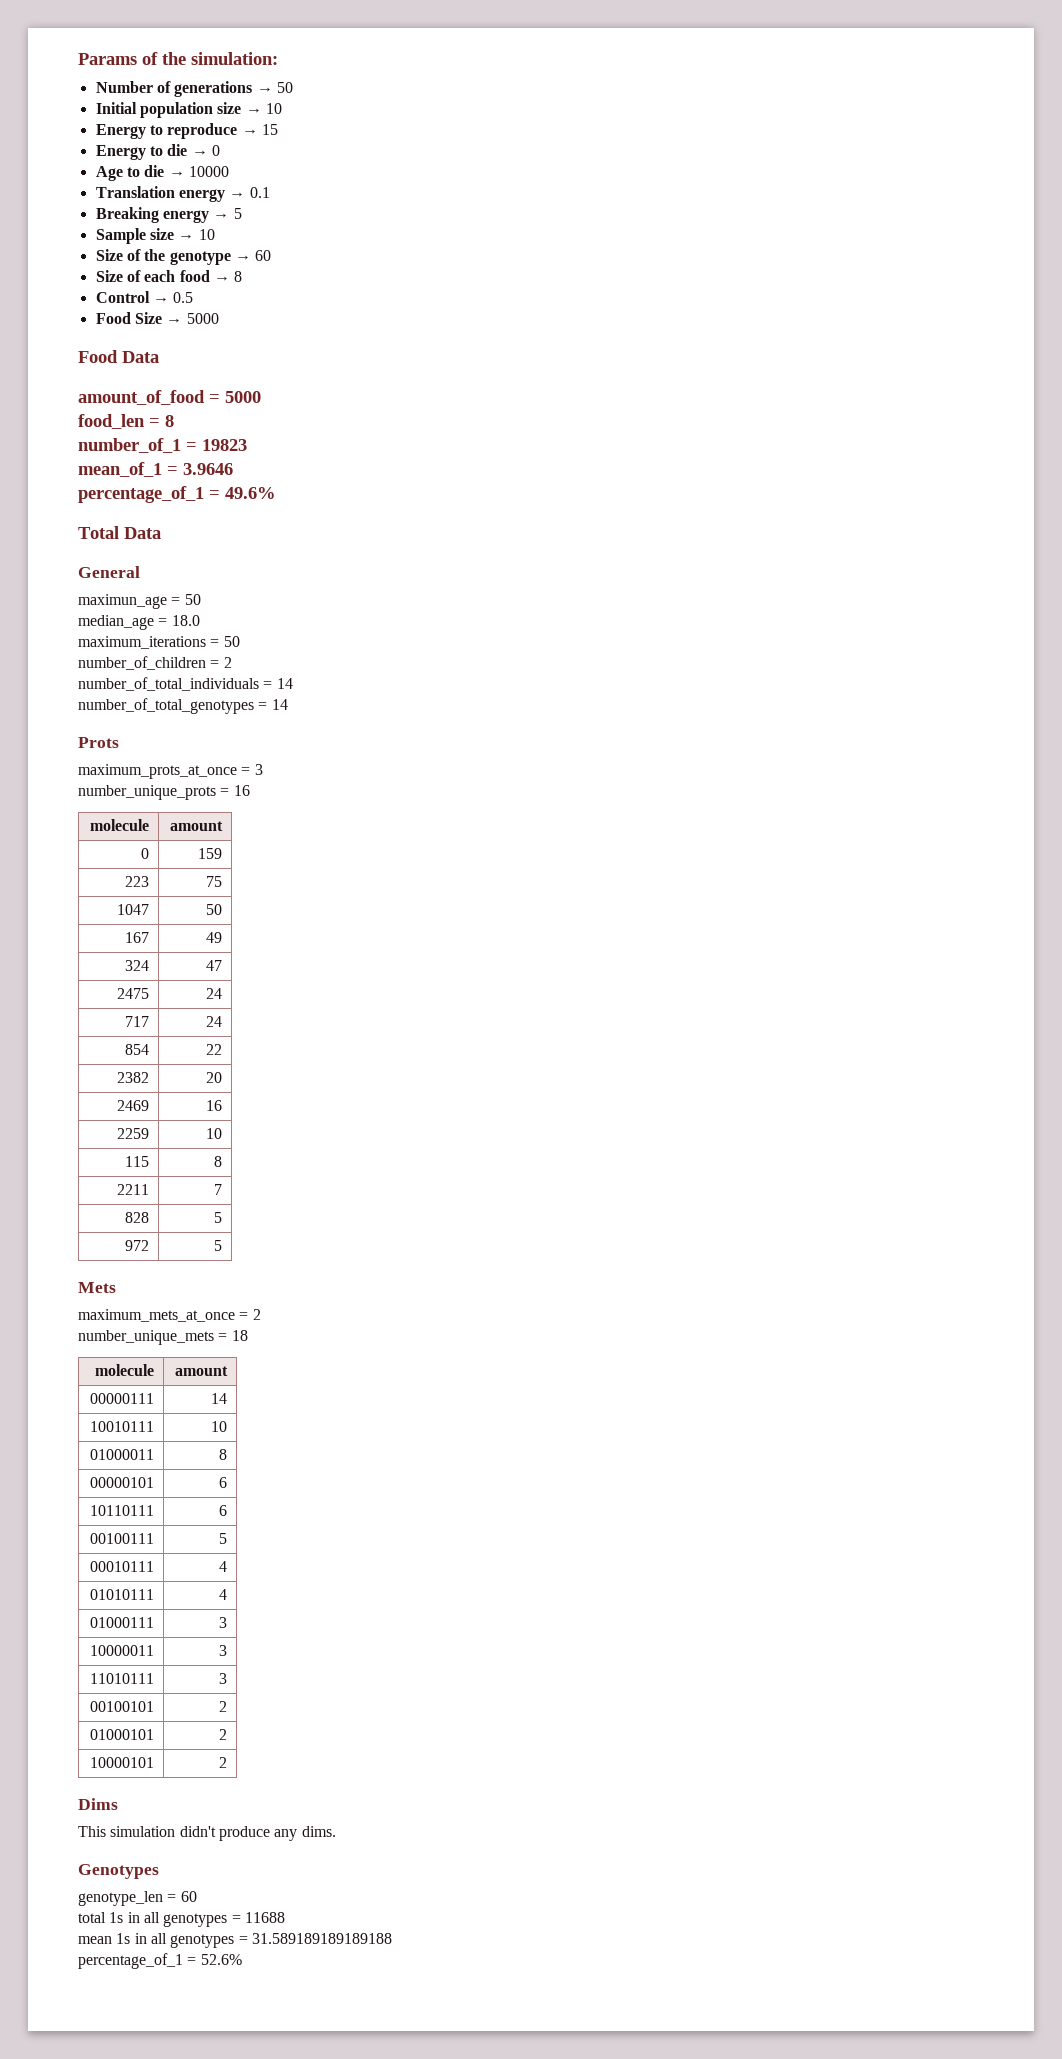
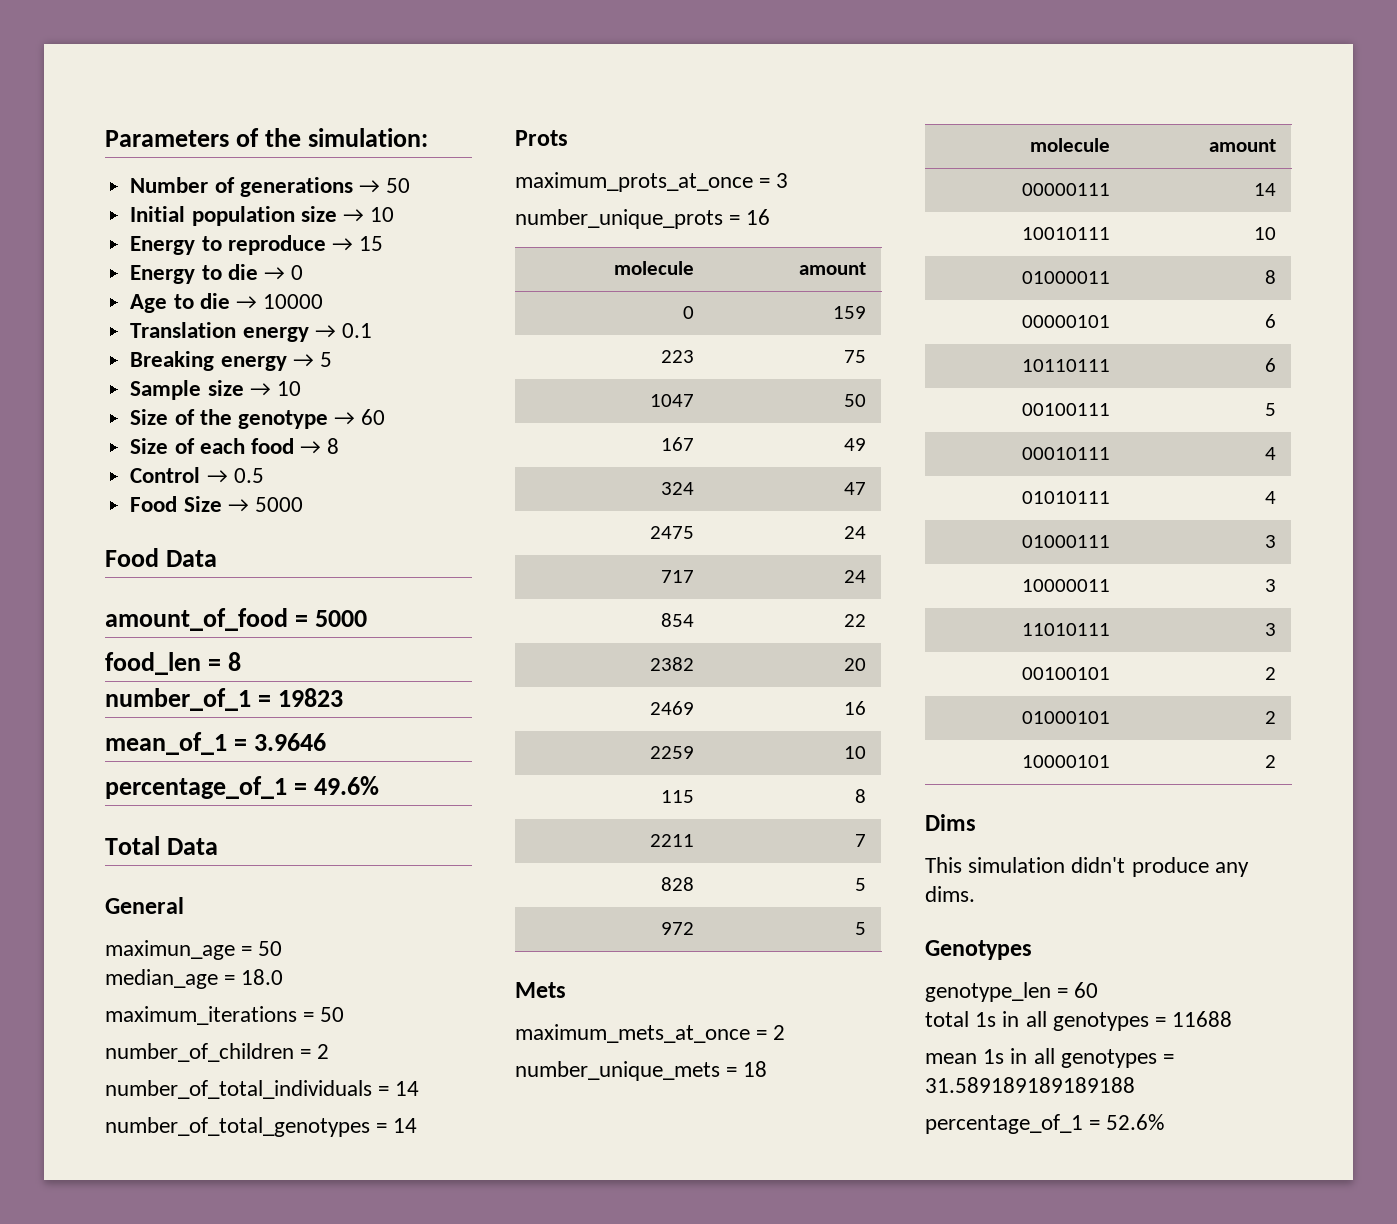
[78,53,137,65] Params -> [105,130,229,147] Parameters

